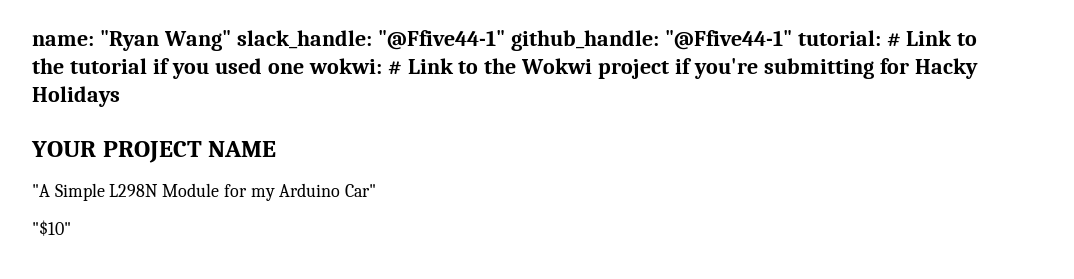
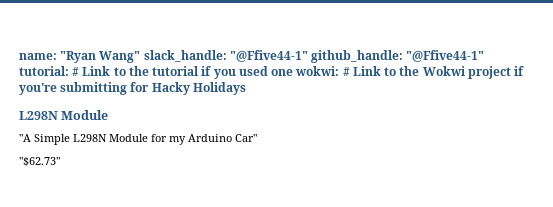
[31,141,277,163] YOUR PROJECT NAME -> [19,110,109,120] L298N Module
[32,220,71,236] "$10" -> [19,157,60,166] "$62.73"

